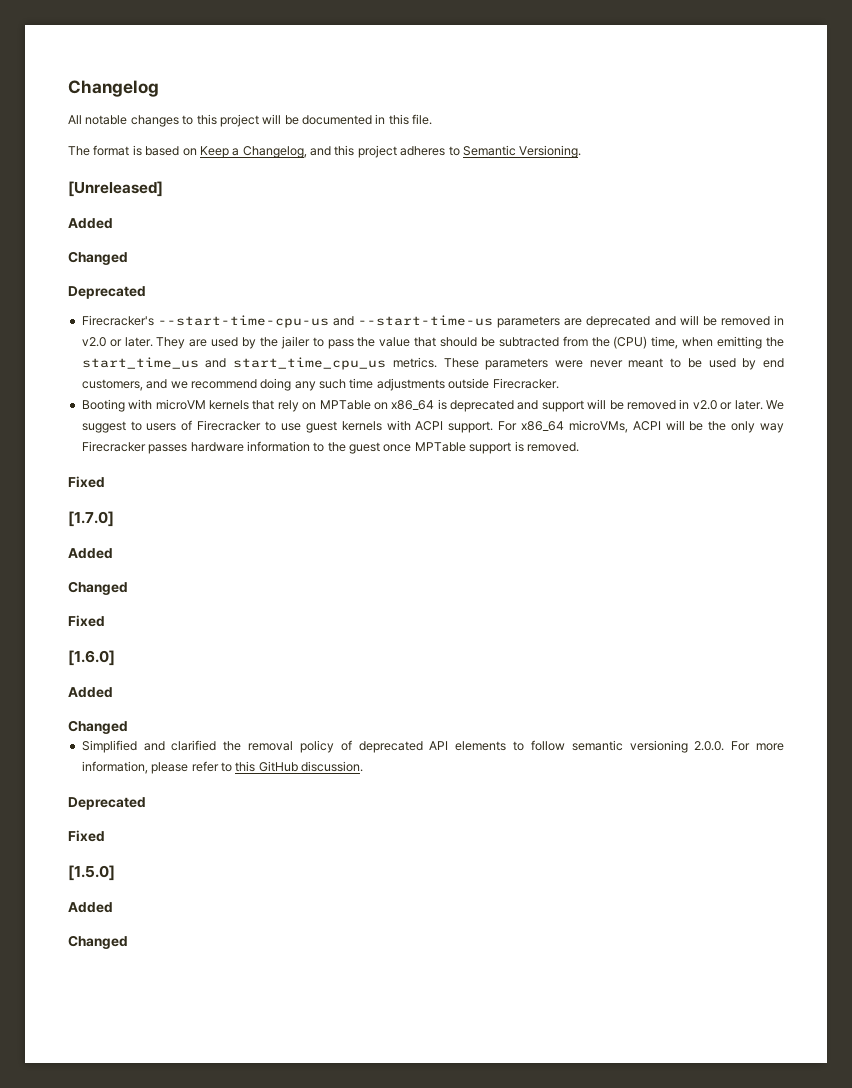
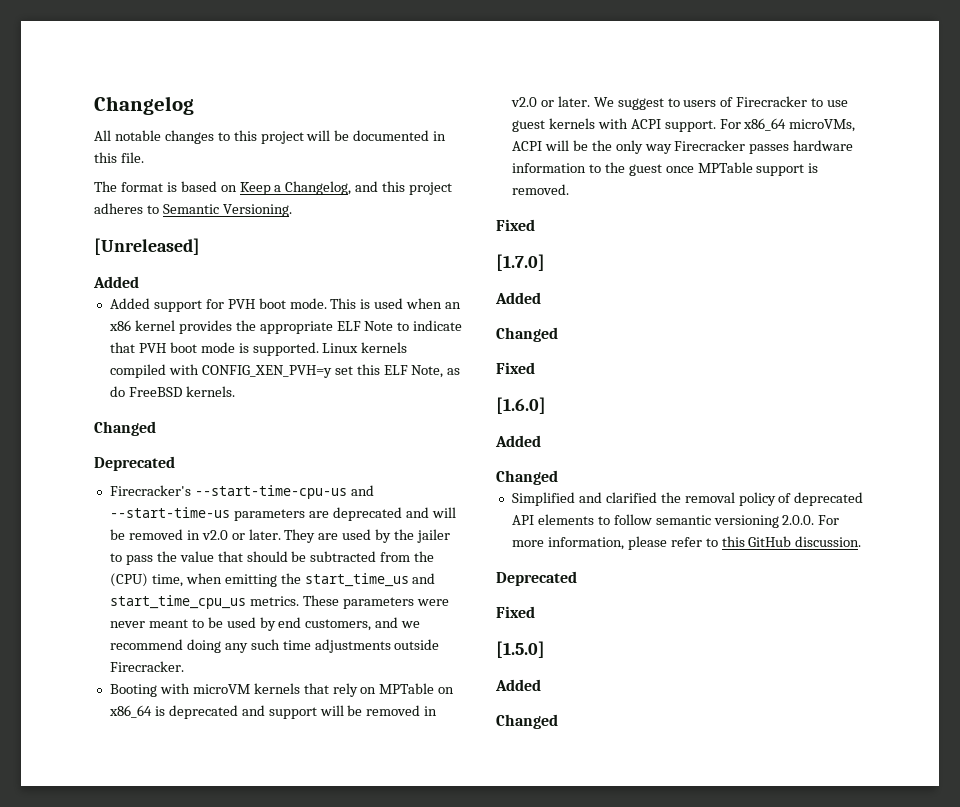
(113, 223) none -> [109,298,462,312] [108,320,463,334] [109,342,408,356] [109,364,461,378] [109,386,235,397] // Added support for PVH boot mode. This is used when an x86 kernel provides the appropriate ELF Note to indicate that PVH boot mode is supported. Linux kernels compiled with CONFIG_XEN_PVH=y set this ELF Note, as do FreeBSD kernels.

